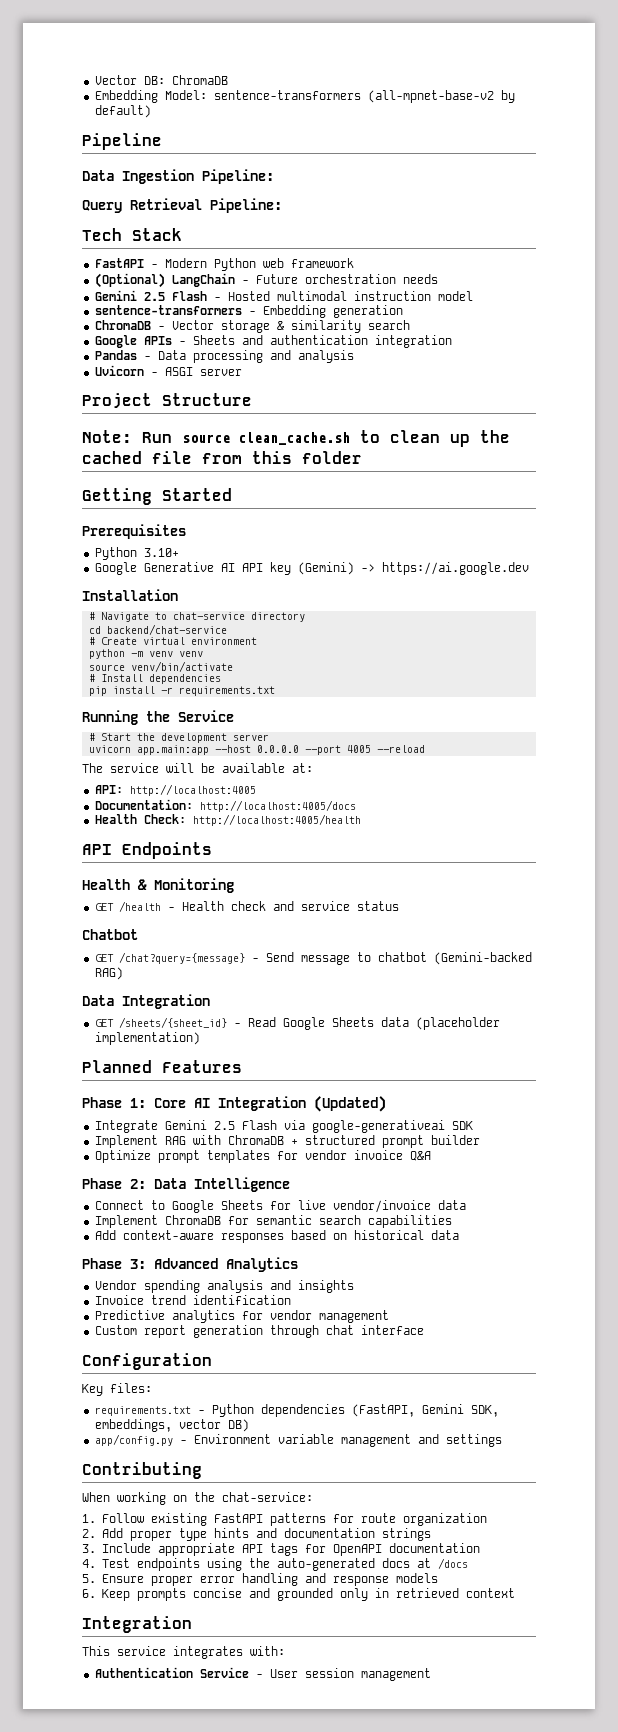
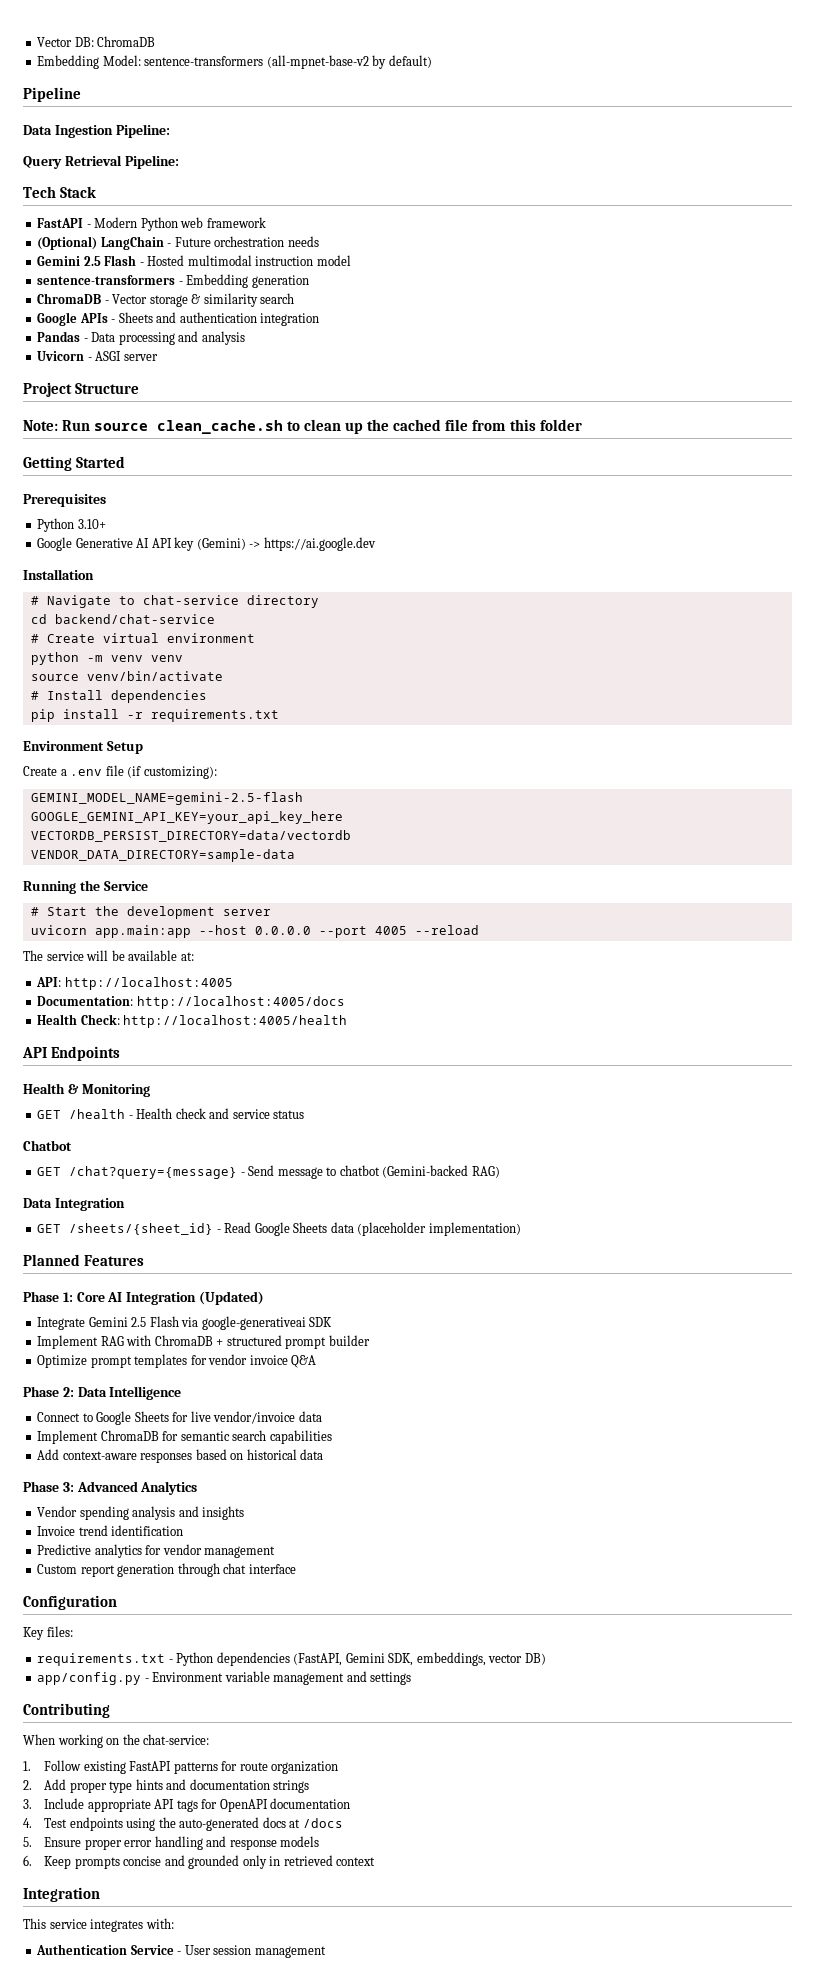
(275, 691) none -> [23,741,143,754] [23,765,217,779] [30,792,303,805] [30,811,343,824] [30,830,351,842] [30,849,295,862] // Environment Setup // Create a .env file (if customizing): // GEMINI_MODEL_NAME=gemini-2.5-flash // GOOGLE_GEMINI_API_KEY=your_api_key_here // VECTORDB_PERSIST_DIRECTORY=data/vectordb // VENDOR_DATA_DIRECTORY=sample-data

